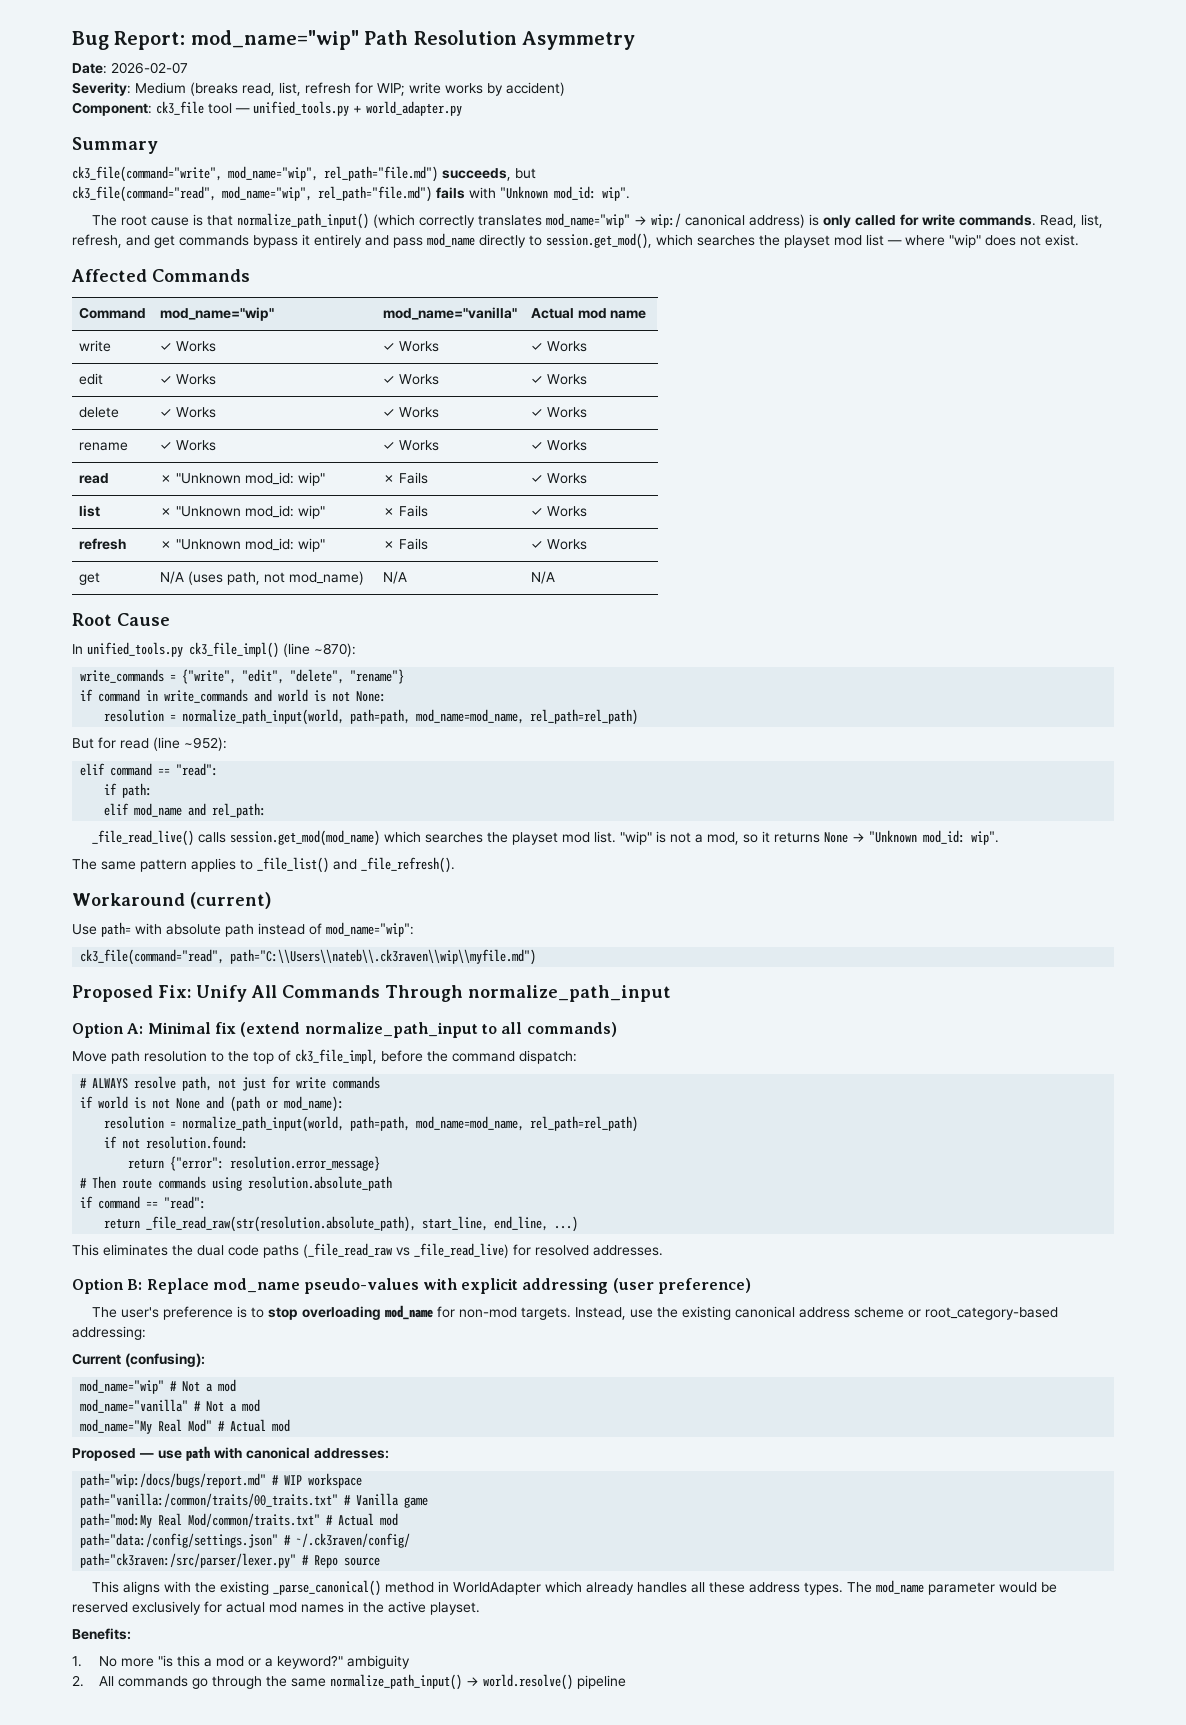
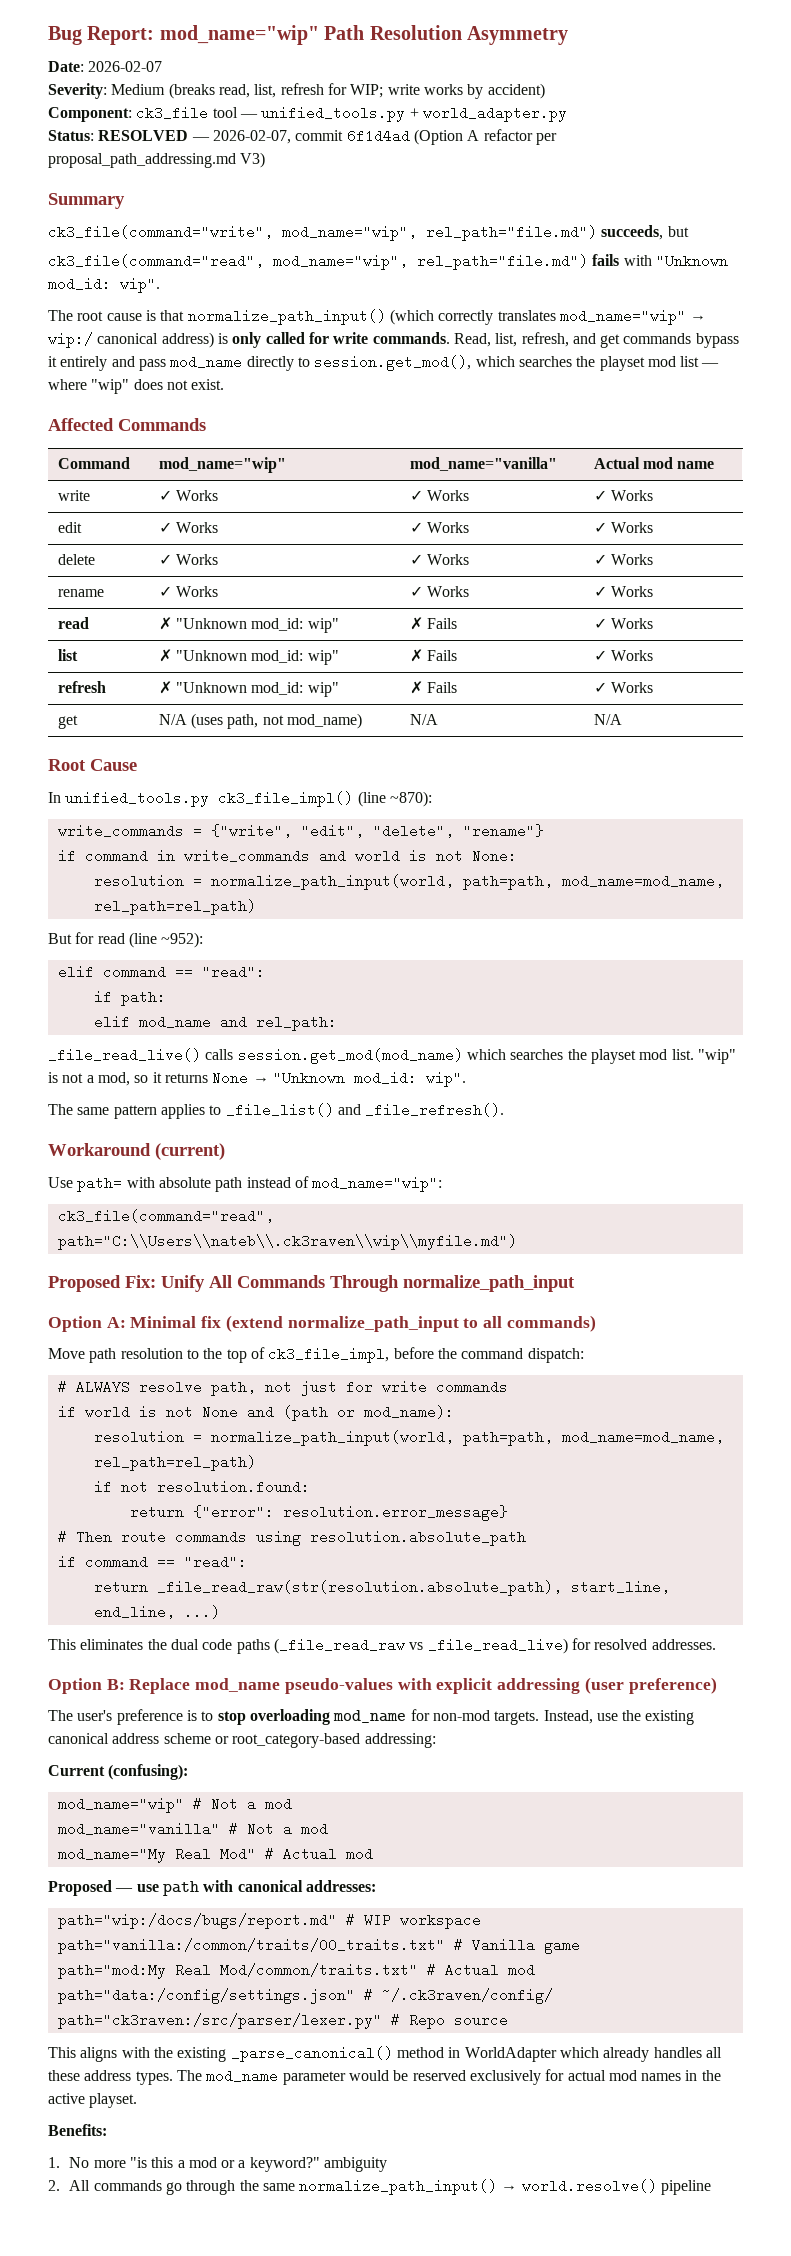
(462, 108) none -> [48,129,557,145] [48,152,266,168] // Status: RESOLVED — 2026-02-07, commit 6f1d4ad (Option A refactor per proposal_path_addressing.md V3)

